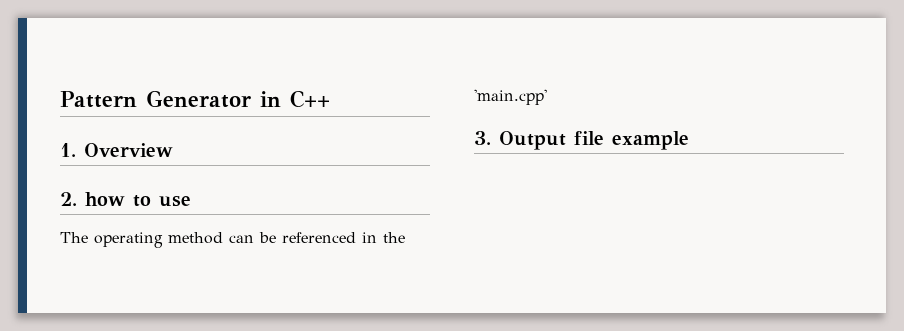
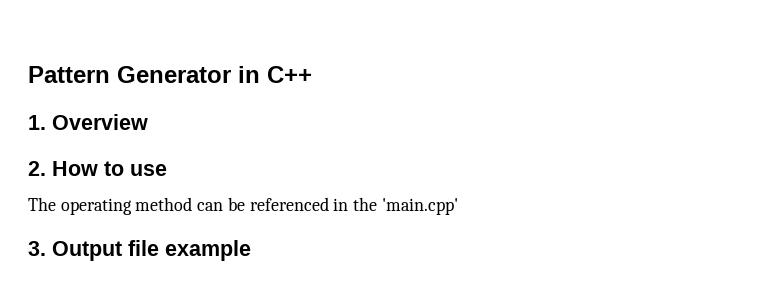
[85,192,125,206] how -> [52,161,98,176] How

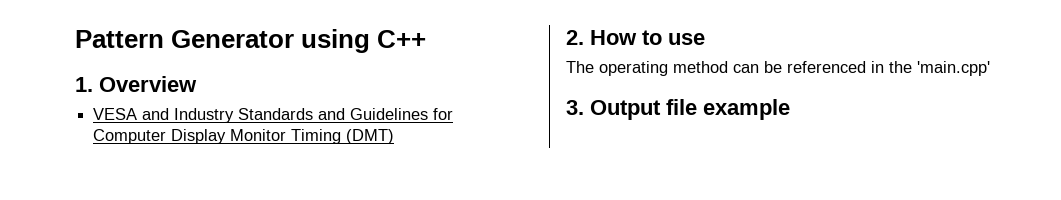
[238,66,260,83] in -> [301,29,371,53] using
(148, 122) none -> [93,108,454,123] [93,129,395,144] // VESA and Industry Standards and Guidelines for Computer Display Monitor Timing (DMT)

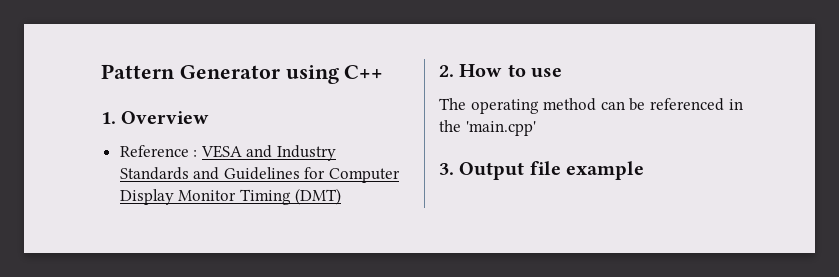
(197, 84) none -> [119,145,198,157] Reference :

